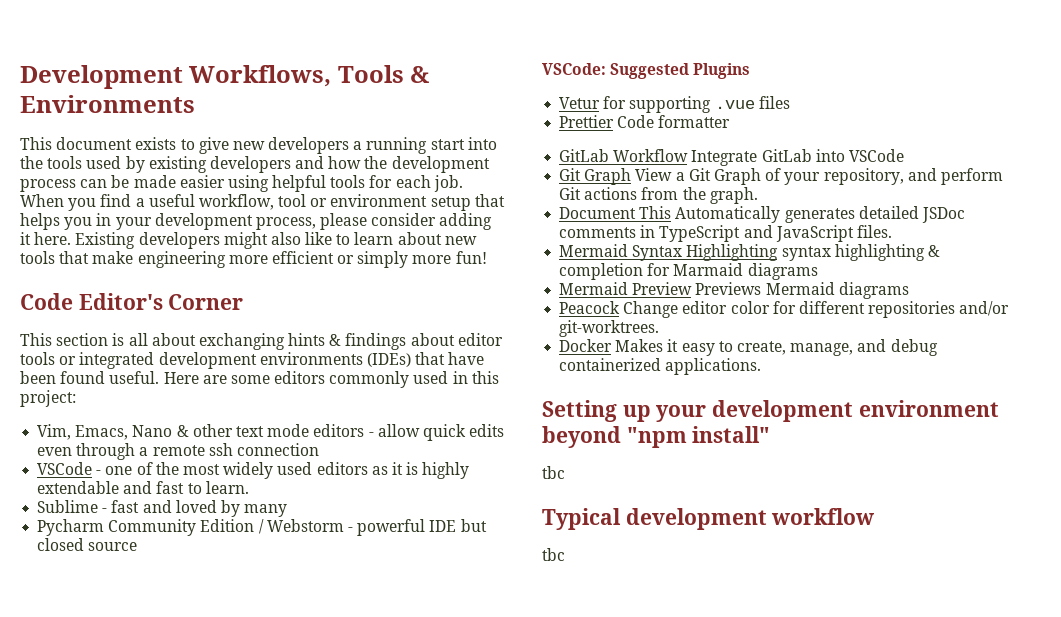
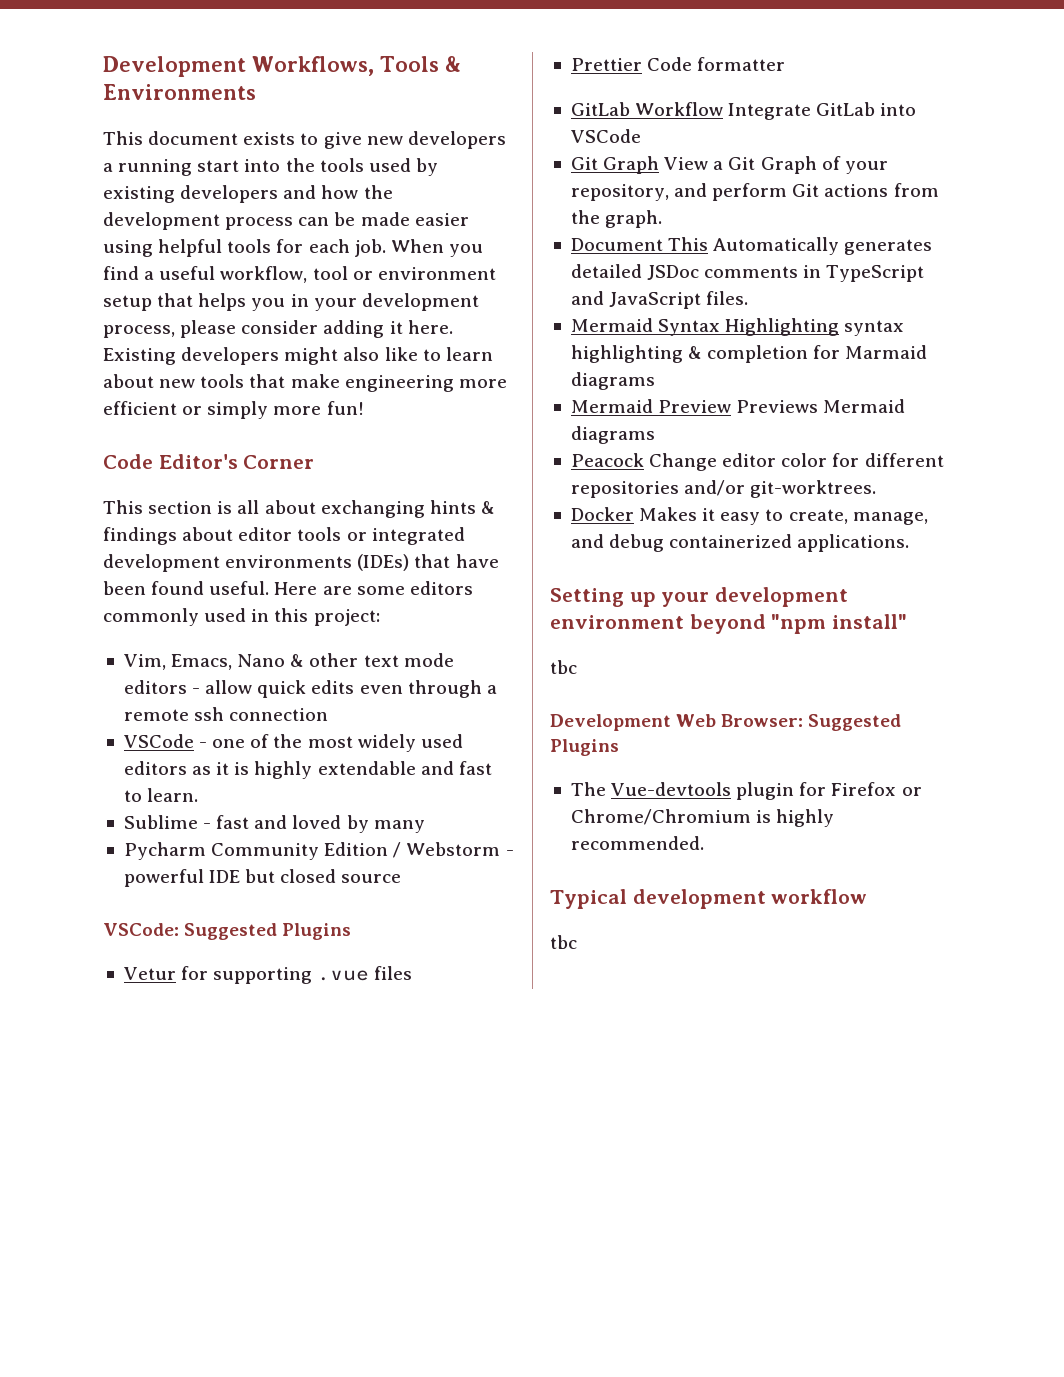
(565, 472) none -> [550,714,902,731] [550,739,619,756] [570,782,922,800] [570,809,835,827] [570,836,704,850] // Development Web Browser: Suggested Plugins // The Vue-devtools plugin for Firefox or Chrome/Chromium is highly recommended.

